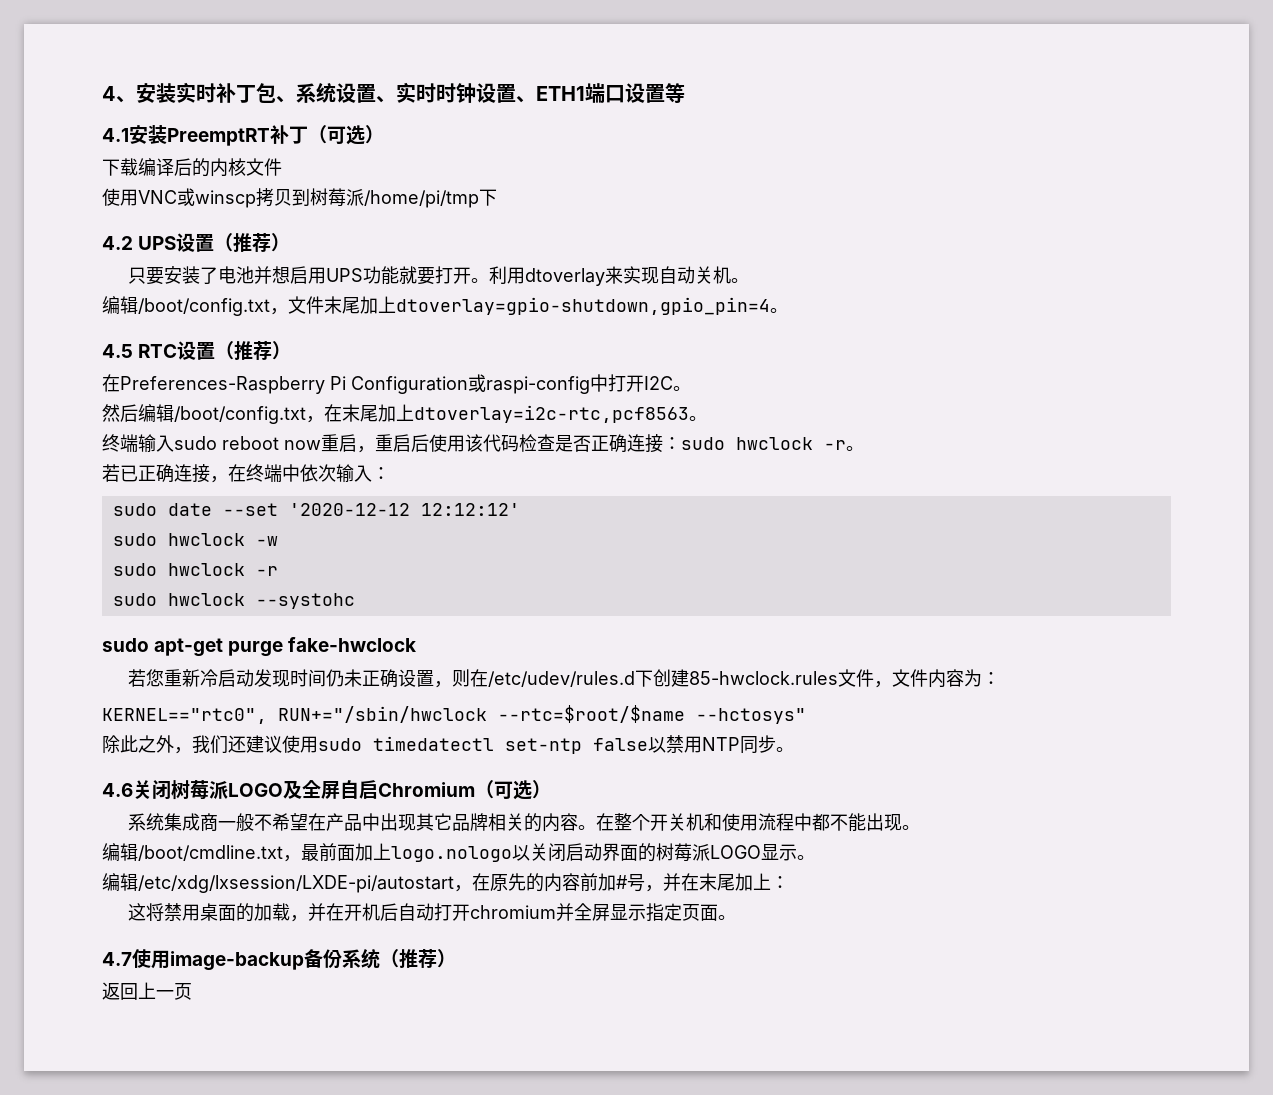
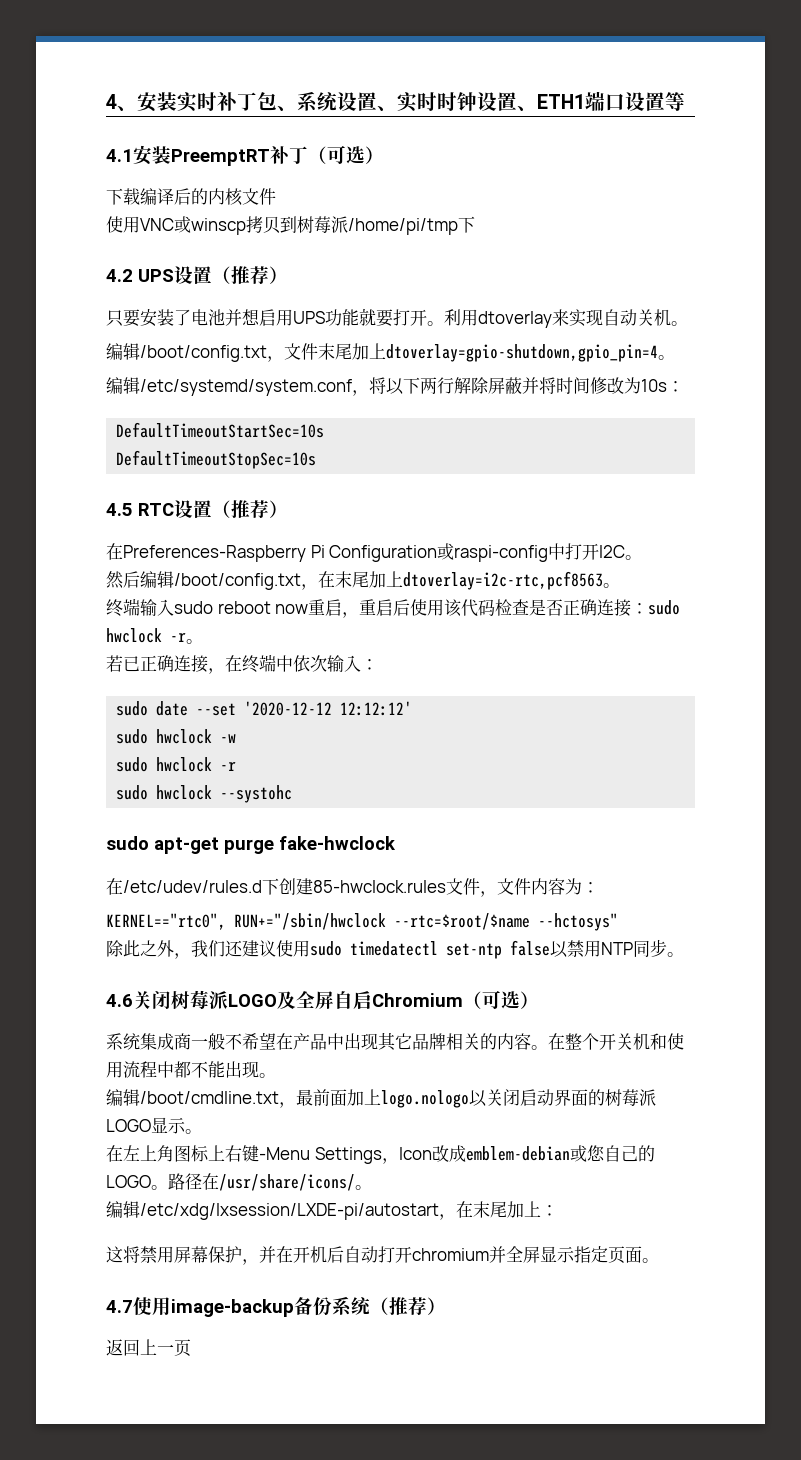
(788, 310) none -> [106,377,684,396] [116,422,325,438] [116,450,317,469] // 编辑/etc/systemd/system.conf，将以下两行解除屏蔽并将时间修改为10s： // DefaultTimeoutStartSec=10s // DefaultTimeoutStopSec=10s
[127,669,470,688] 若您重新冷启动发现时间仍未正确设置，则 -> (396, 843) none
[102,873,681,893] 编辑/etc/xdg/lxsession/LXDE-pi/autostart，在原先的内容前加#号，并 -> [106,1145,655,1164] [106,1173,372,1191] [106,1201,456,1220] 在左上角图标上右键-Menu Settings，Icon改成emblem-debian或您自己的LOGO。路径在/usr/share/icons/。 // 编辑/etc/xdg/lxsession/LXDE-pi/autostart，
[199,903,290,922] 桌面的加载 -> [174,1246,242,1263] 屏幕保护

